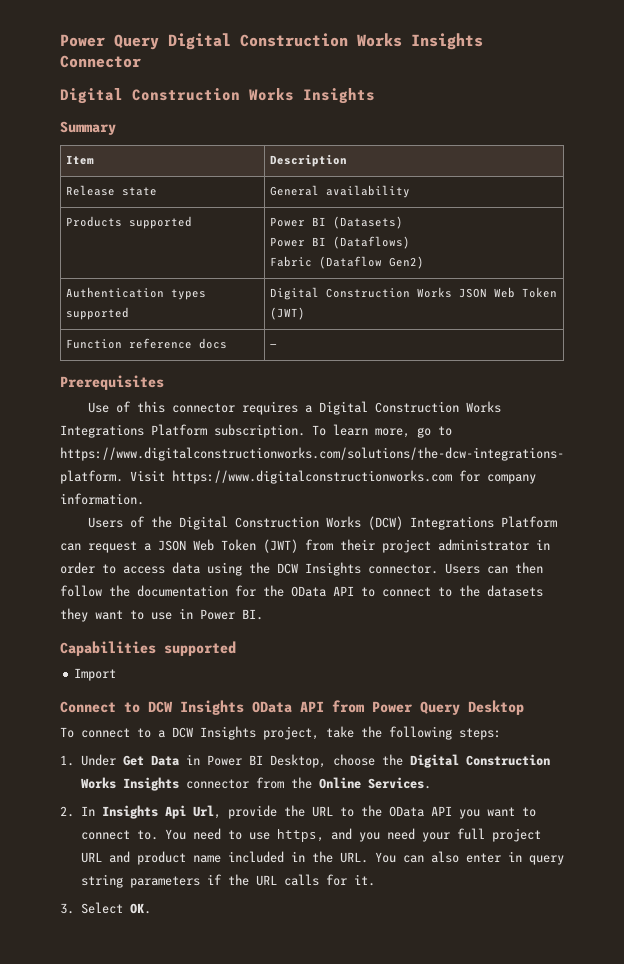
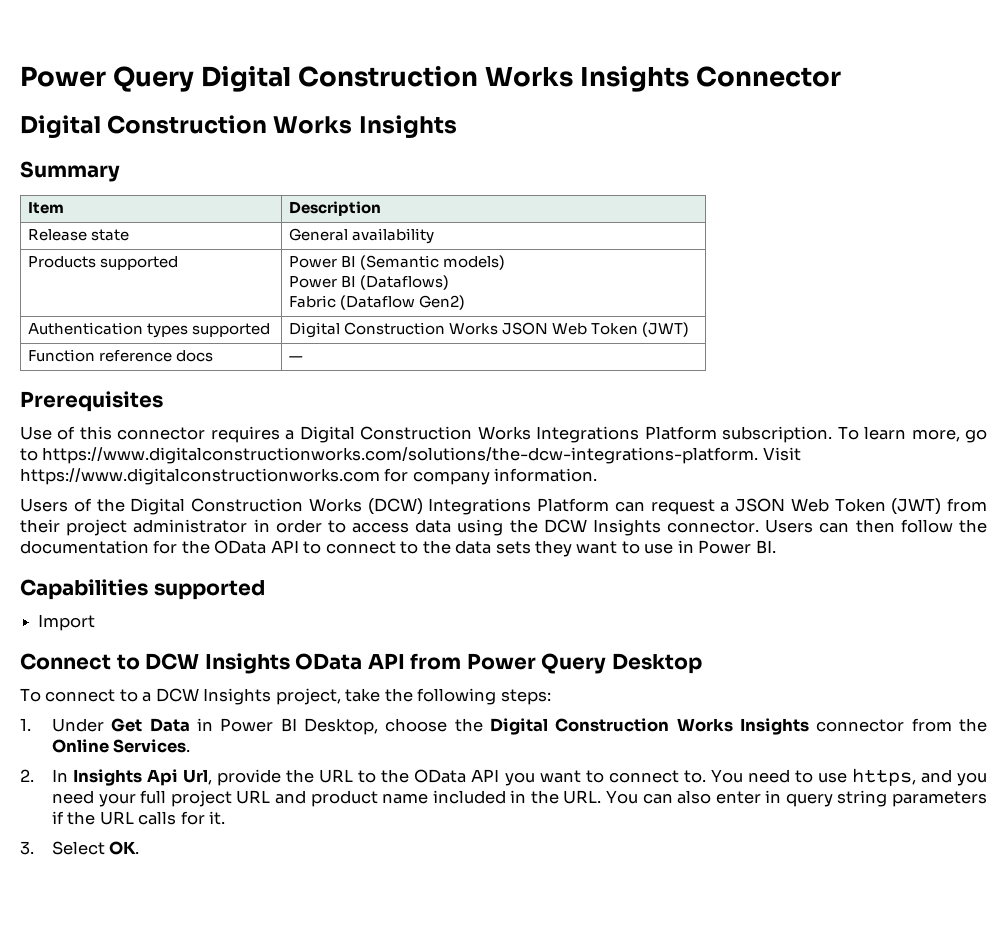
[332,216,403,229] (Datasets) -> [359,255,505,270] (Semantic models)
[487,585,543,597] datasets -> [455,540,531,554] data sets

